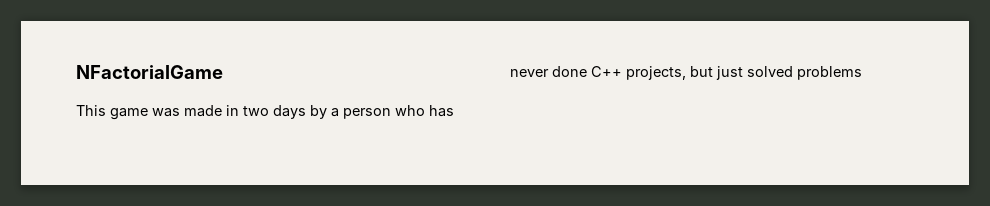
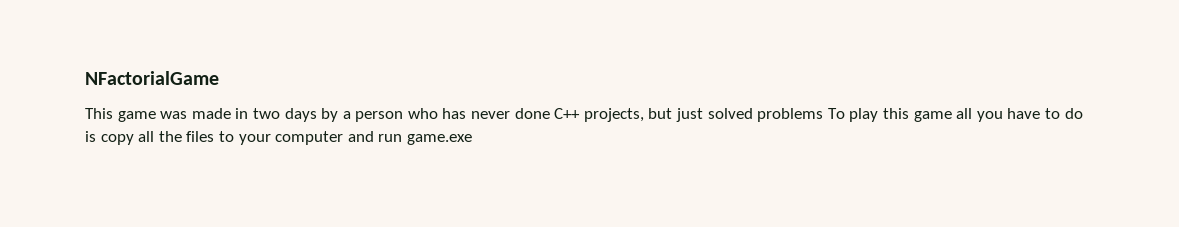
(862, 73) none -> [827,108,1083,122] [85,131,472,145] To play this game all you have to do is copy all the files to your computer and run game.exe

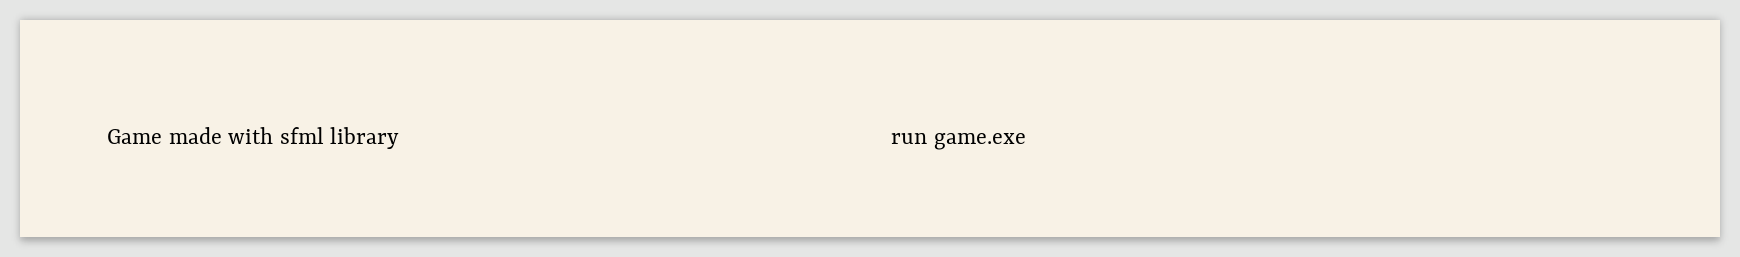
[85,71,219,85] [85,108,1083,122] [85,131,374,145] NFactorialGame // This game was made in two days by a person who has never done C++ projects, but just solved problems To play this game all you have to do is copy all the files to your computer and -> [107,127,400,149] Game made with sfml library //

